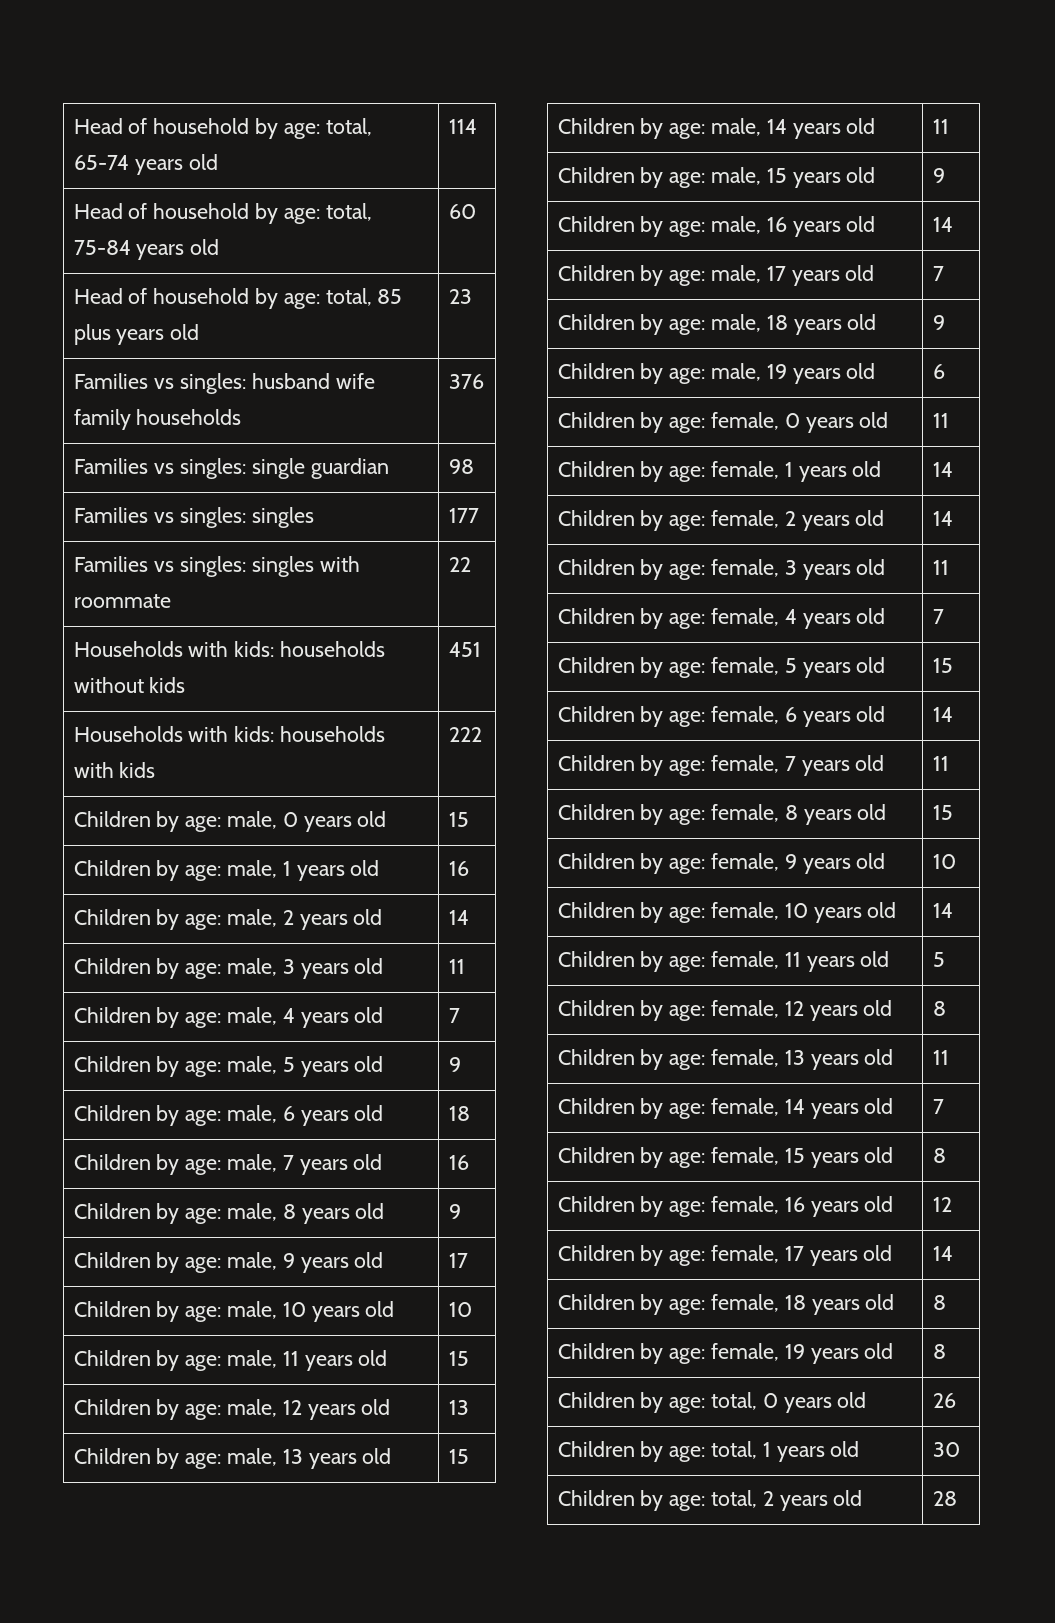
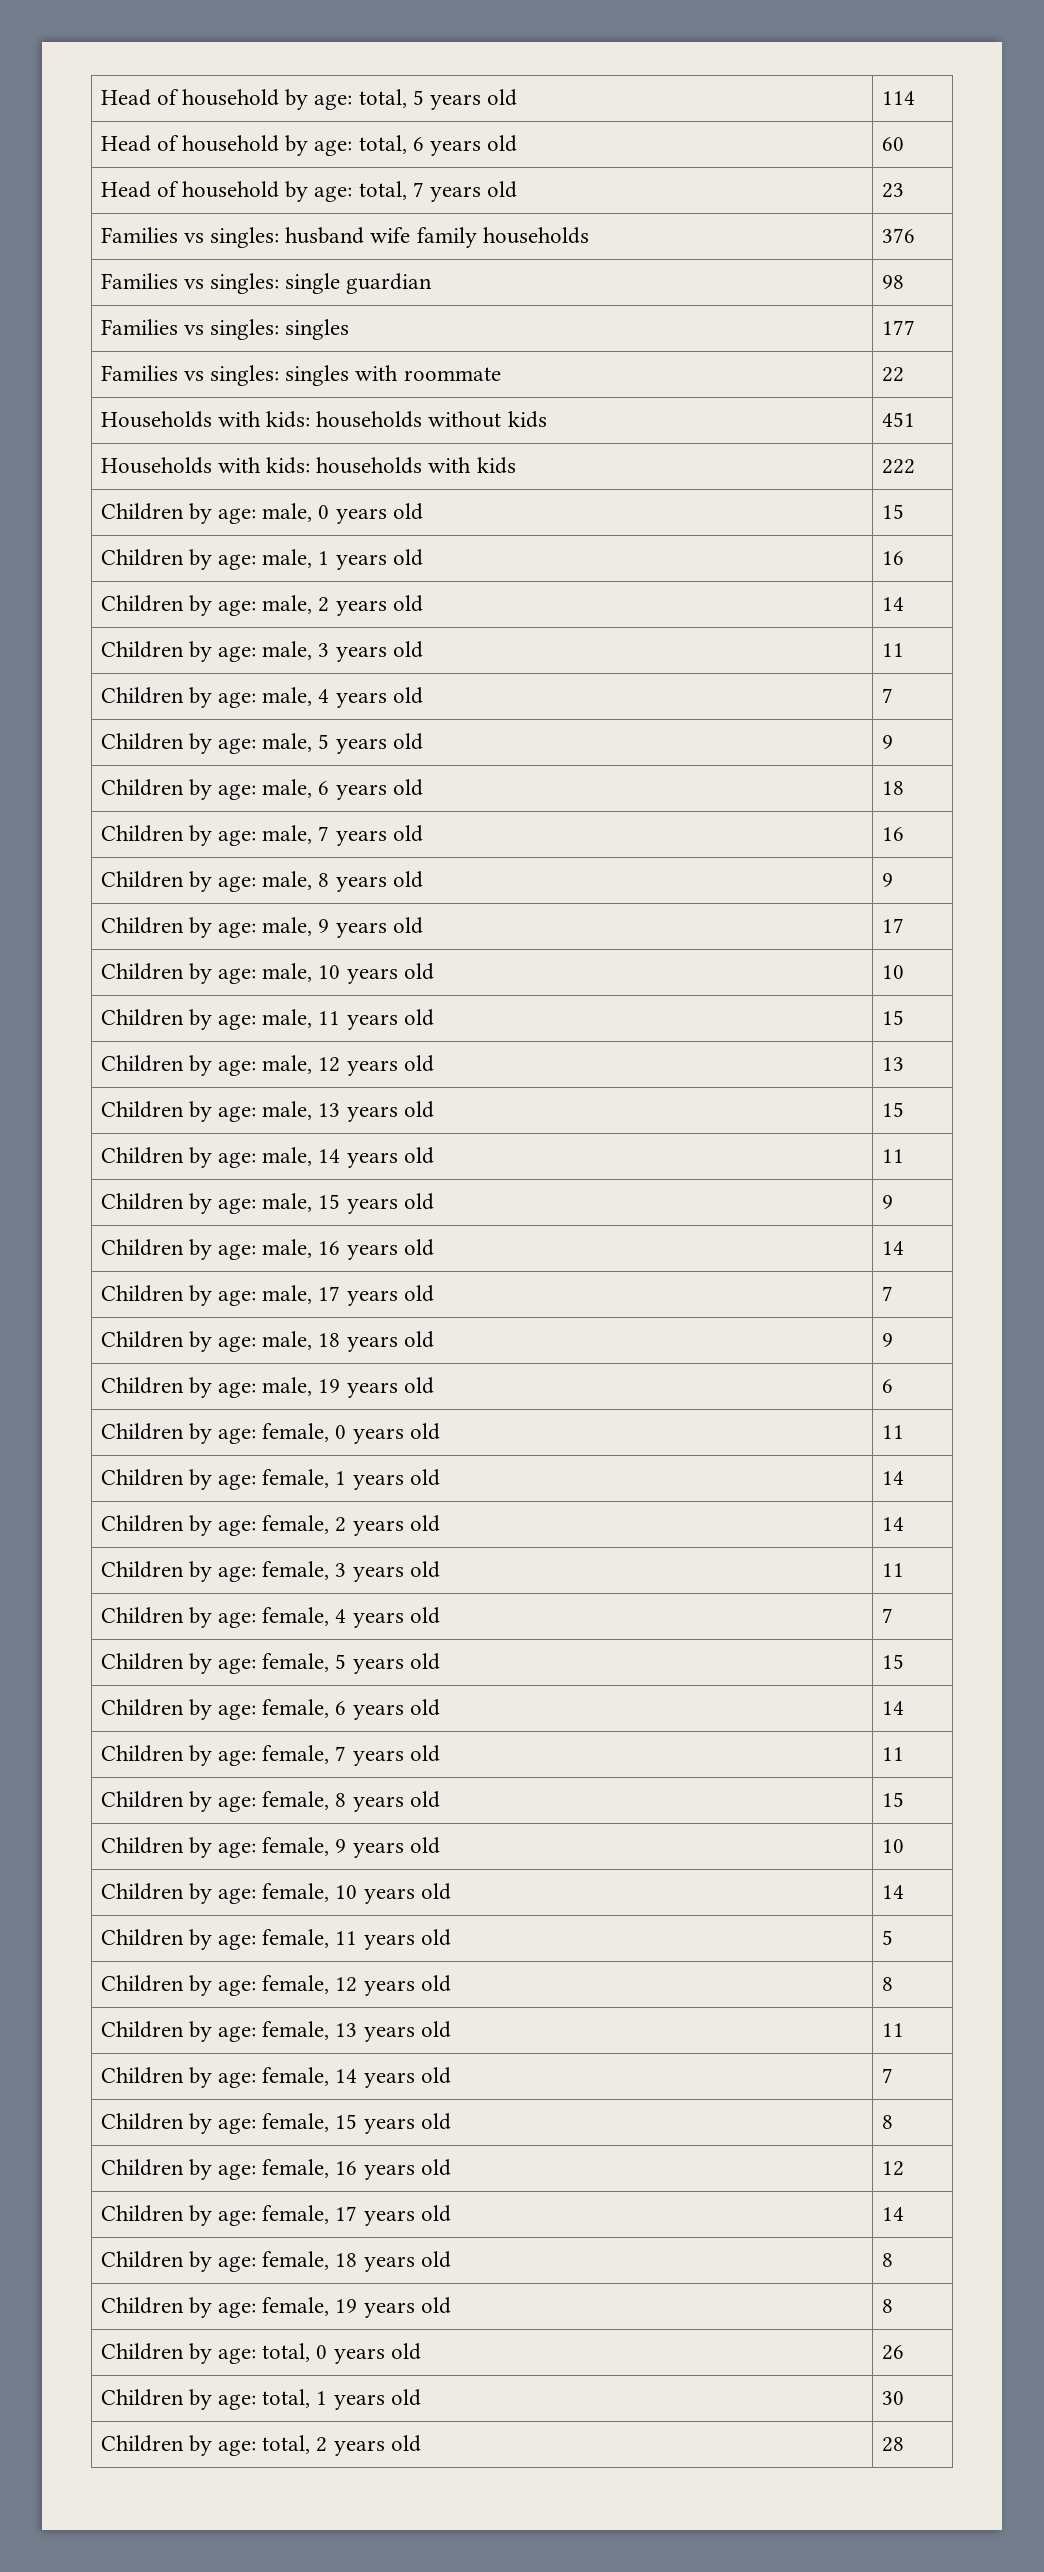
[73,118,372,139] [73,155,130,170] Head of household by age: total, 65-74 -> [100,89,424,110] Head of household by age: total, 5
[73,240,131,255] 75-84 -> [412,137,424,151] 6
[377,289,403,304] [73,324,111,345] 85 plus -> [412,182,424,197] 7

